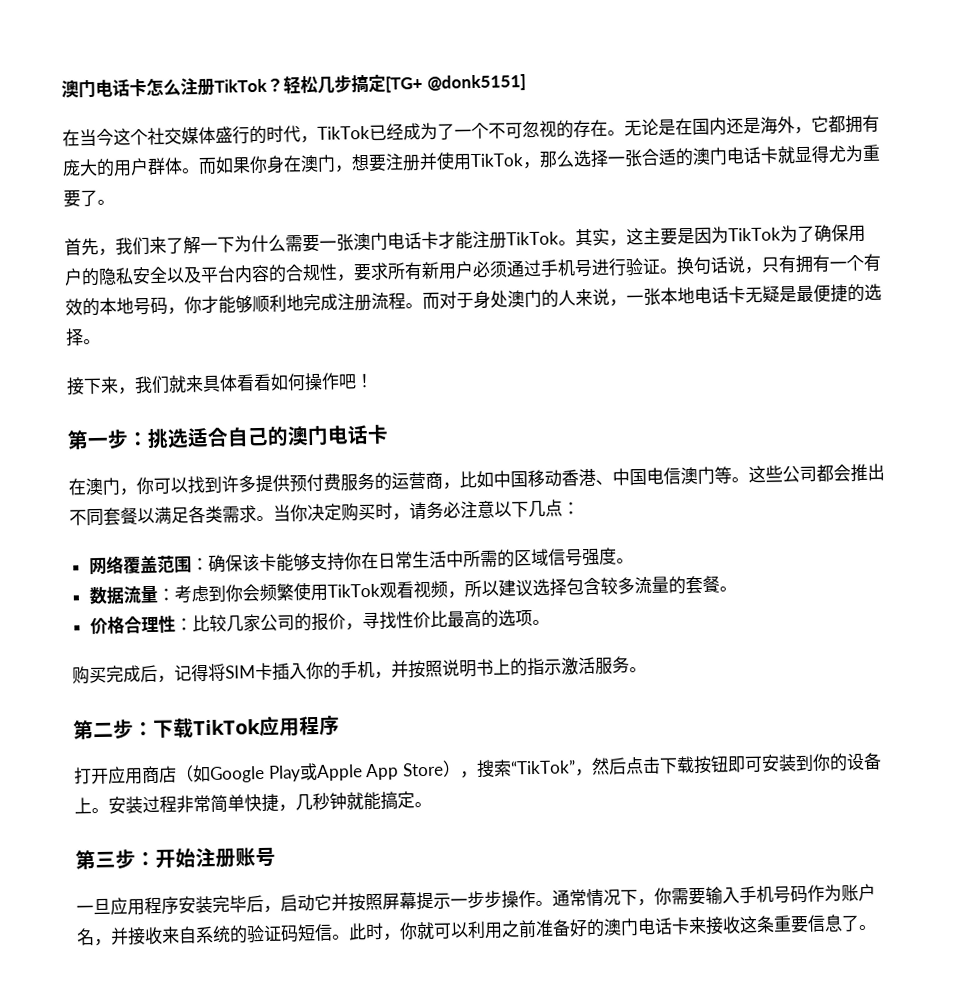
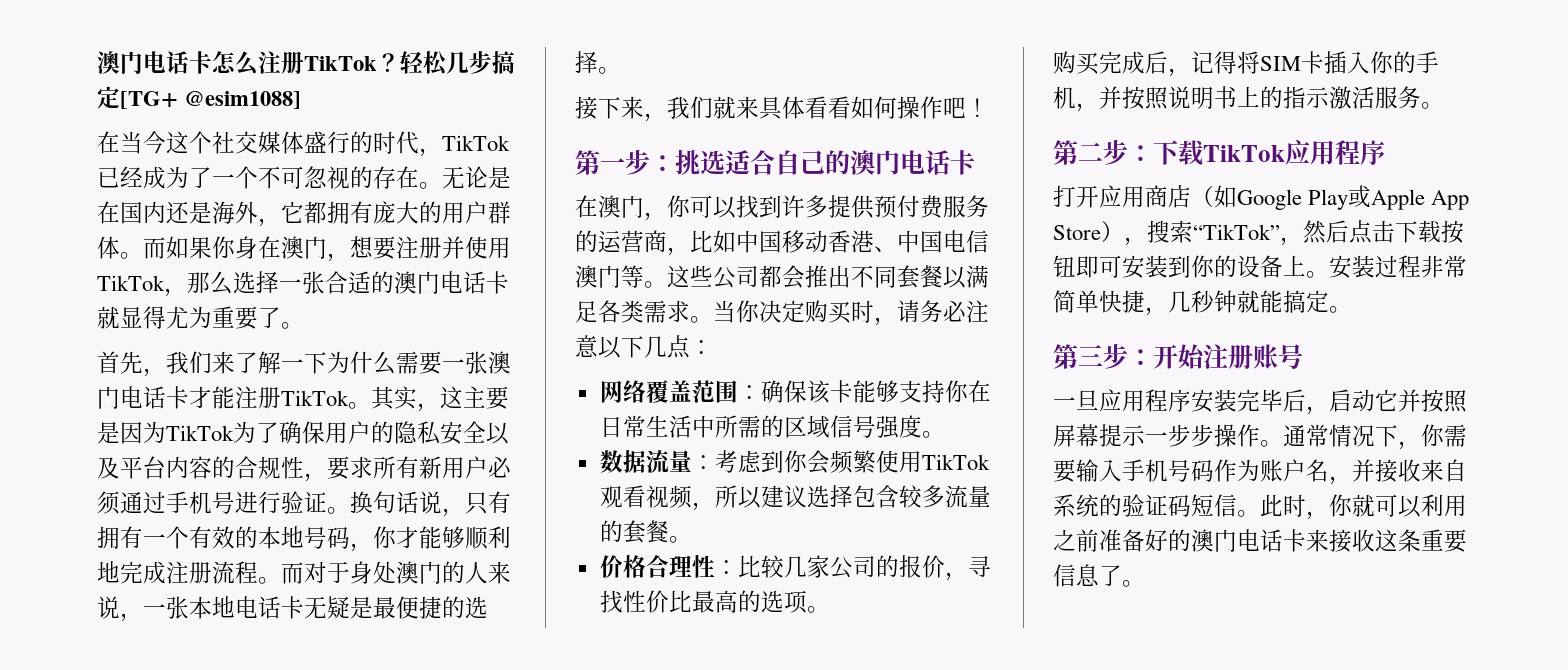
[426,74,526,92] @donk5151] -> [184,91,302,109] @esim1088]

